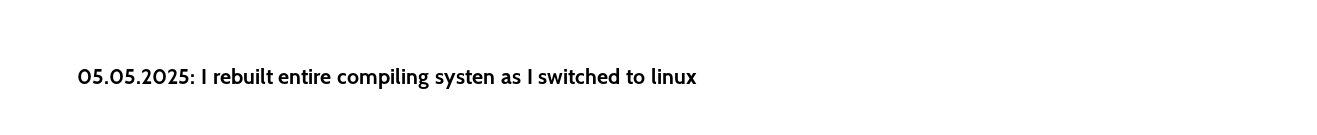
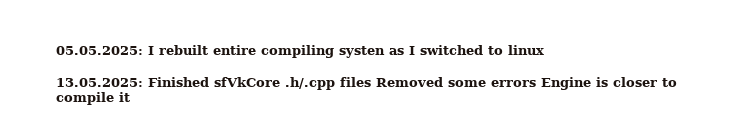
(698, 76) none -> [56,77,677,90] [56,92,130,105] // 13.05.2025: Finished sfVkCore .h/.cpp files Removed some errors Engine is closer to compile it

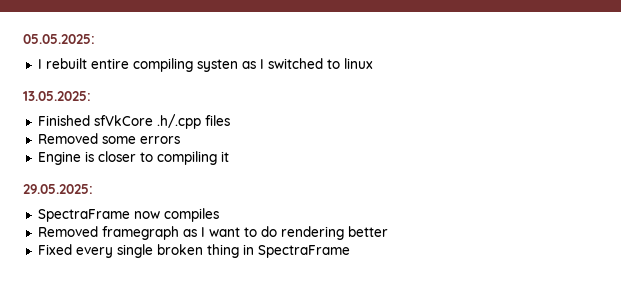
(143, 50) none -> (95, 39) //
(143, 82) none -> (91, 96) //
(371, 82) none -> (230, 120) //
(536, 83) none -> (180, 140) //
[56,92,114,105] compile -> [156,151,217,165] compiling
(130, 97) none -> [23,184,93,194] [37,208,219,222] [37,226,388,240] [37,244,350,258] // 29.05.2025: // SpectraFrame now compiles // Removed framegraph as I want to do rendering better // Fixed every single broken thing in SpectraFrame

